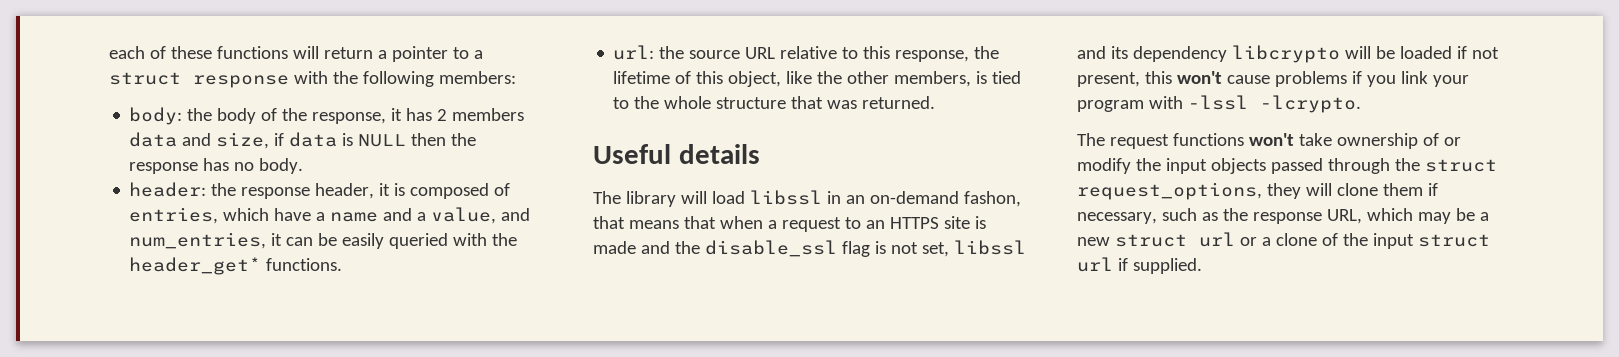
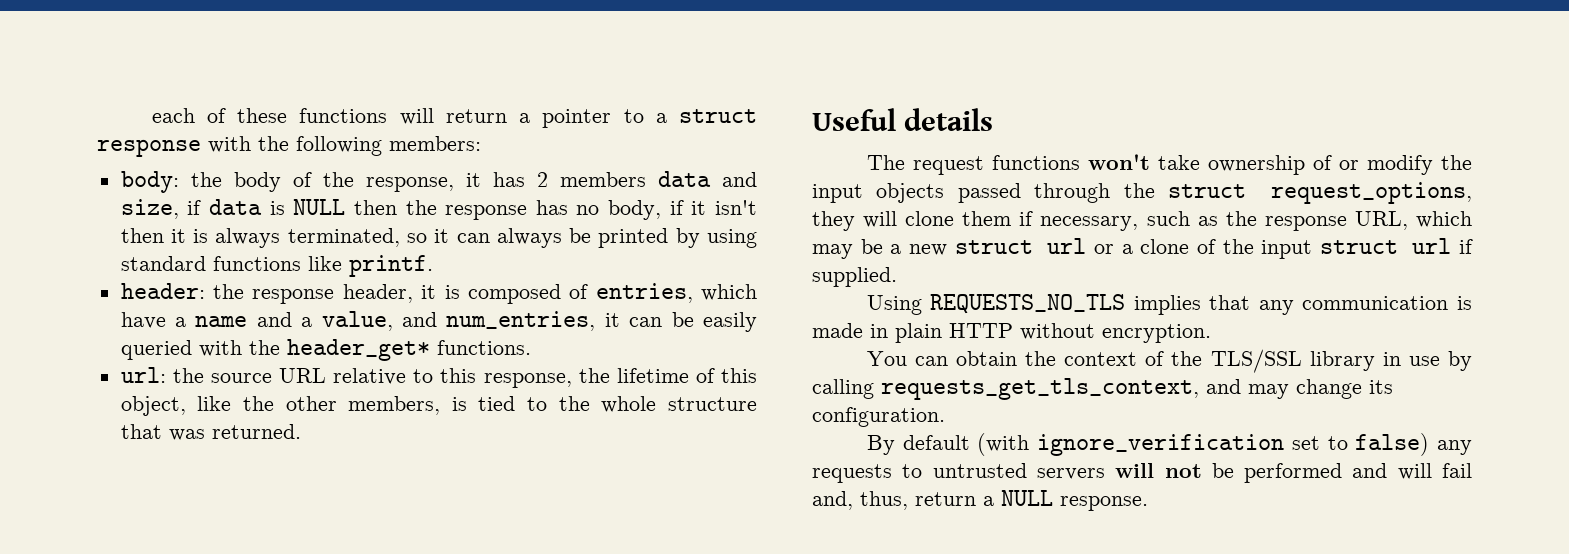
[259,158,304,174] body. -> [608,200,757,220] [120,228,758,248] [120,255,433,277] body, if it isn't then it is always terminated, so it can always be printed by using standard functions like printf.
[593,190,1021,207] [593,216,986,232] [593,240,1026,257] [1077,45,1499,63] [1077,71,1469,87] [1077,95,1361,113] // The library will load libssl in an on-demand fashon, that means that when a request to an HTTPS site is made and the disable_ssl flag is not set, libssl and its dependency libcrypto will be loaded if not present, this won't cause problems if you link your program with -lssl -lcrypto. -> (994, 119) none
(1202, 266) none -> [866,294,1472,315] [812,323,1211,343] [866,349,1472,373] [812,378,1393,400] [812,407,945,427] [866,433,1472,456] [812,463,1472,483] [812,490,1148,511] // Using REQUESTS_NO_TLS implies that any communication is made in plain HTTP without encryption. // You can obtain the context of the TLS/SSL library in use by calling requests_get_tls_context, and may change its configuration. // By default (with ignore_verification set to false) any requests to untrusted servers will not be performed and will fail and, thus, return a NULL response.

